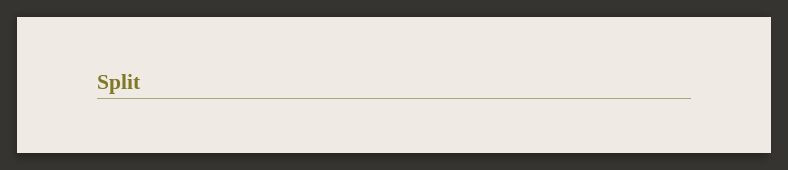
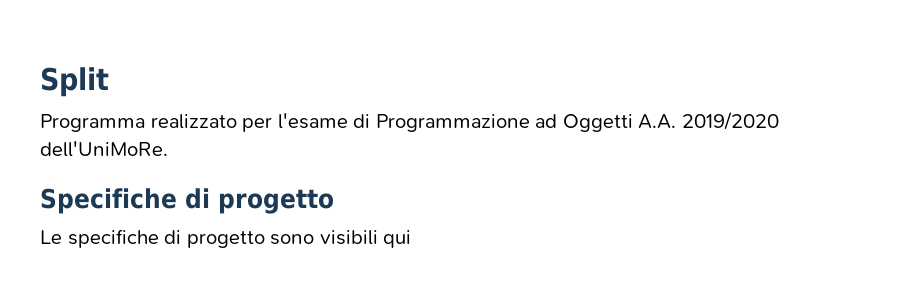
(141, 84) none -> [40,112,779,132] [40,141,168,157] [40,188,334,214] [40,229,412,248] // Programma realizzato per l'esame di Programmazione ad Oggetti A.A. 2019/2020 dell'UniMoRe. // Specifiche di progetto // Le specifiche di progetto sono visibili qui

